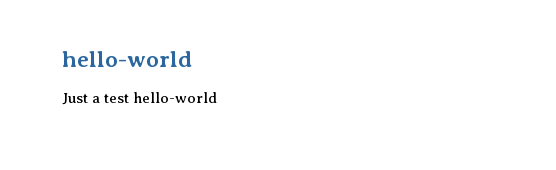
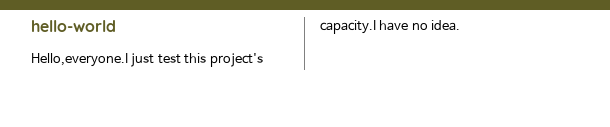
[62,92,218,105] Just a test hello-world -> [31,53,263,67] [320,20,461,34] Hello,everyone.I just test this project's capacity.I have no idea.

